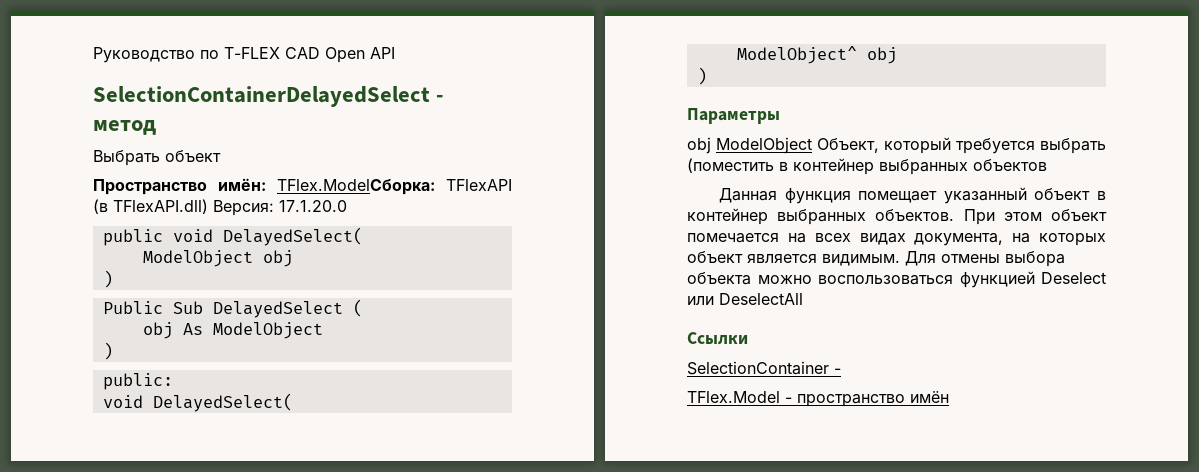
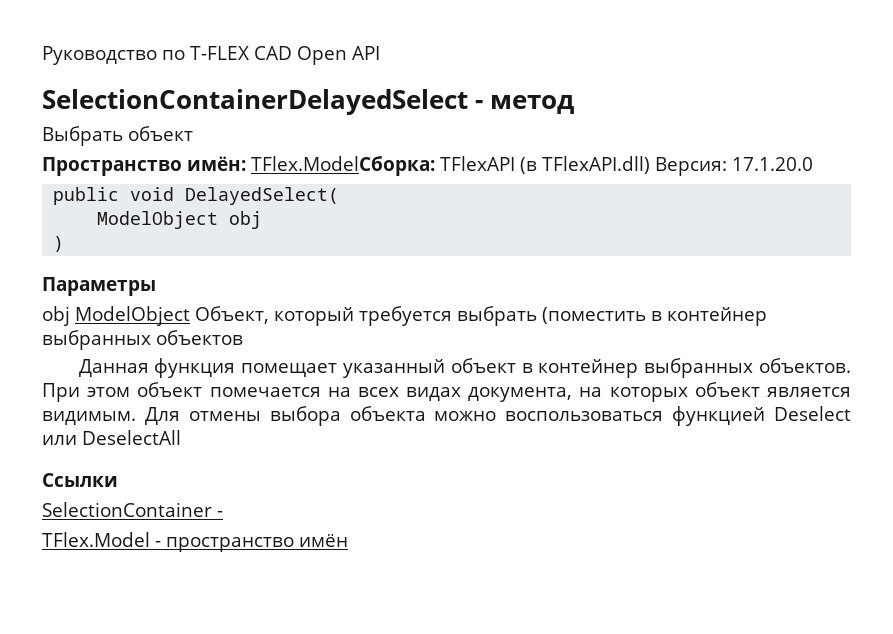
[102,299,363,318] [142,322,323,339] [102,342,113,360] [102,373,173,390] [102,393,293,412] [736,46,897,64] [696,67,707,85] // Public Sub DelayedSelect ( // obj As ModelObject // ) // public: // void DelayedSelect( // ModelObject^ obj // ) -> (65, 244) none

